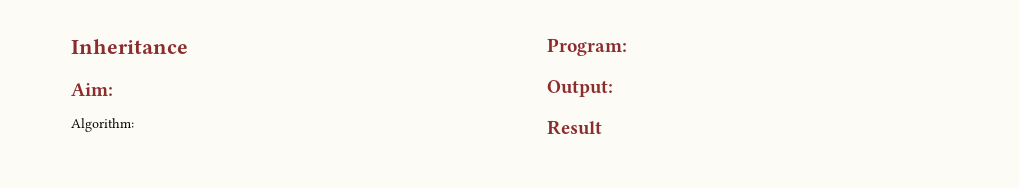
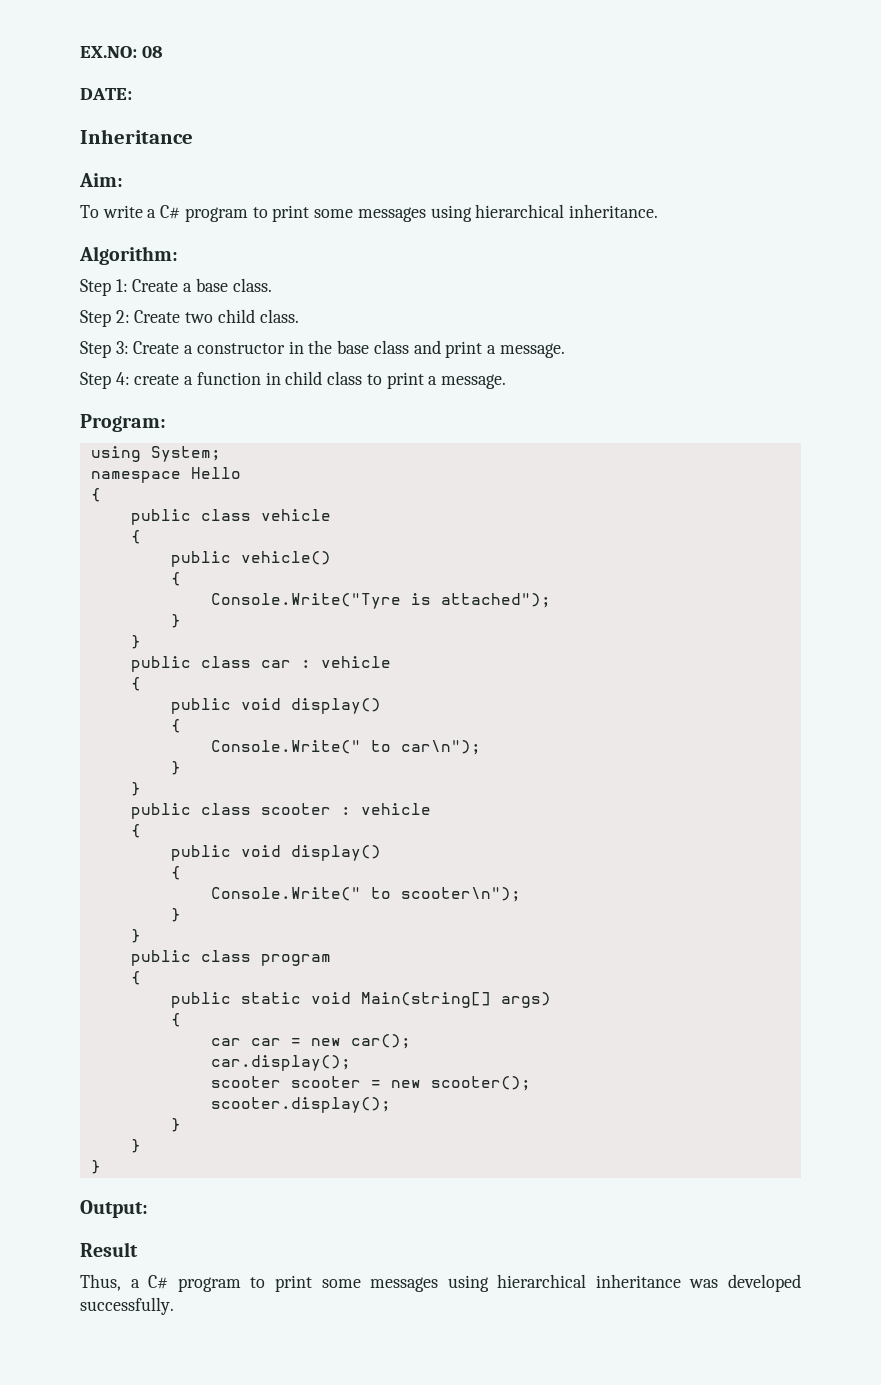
(71, 46) none -> [80,46,163,58] [80,88,132,100] EX.NO: 08 // DATE: //
[71,118,134,132] [547,38,627,56] [547,80,613,97] [547,120,602,135] Algorithm: // Program: // Output: // Result -> [80,204,658,222] [79,246,178,265] [80,278,272,296] [80,309,299,327] [80,340,565,358] [80,371,506,389] [80,414,166,432] [90,446,221,462] [90,467,241,483] [90,488,101,502] [130,509,331,525] [130,530,141,544] [170,551,331,567] [170,572,181,586] [210,593,551,609] [170,614,181,628] [130,635,141,649] [130,656,391,672] [130,677,141,691] [170,698,381,714] [170,719,181,733] [210,740,481,755] [170,761,181,775] [130,782,141,796] [130,803,431,819] [130,824,141,838] [170,845,381,861] [170,866,181,880] [210,887,521,902] [170,908,181,922] [130,929,141,943] [130,950,331,966] [130,971,141,985] [170,992,551,1008] [170,1013,181,1027] [210,1034,411,1049] [210,1055,351,1071] [210,1076,531,1091] [210,1097,391,1113] [170,1118,181,1132] [130,1139,141,1153] [90,1160,101,1174] [80,1200,148,1218] [80,1242,138,1257] [80,1274,802,1292] [80,1297,174,1315] To write a C# program to print some messages using hierarchical inheritance. // Algorithm: // Step 1: Create a base class. // Step 2: Create two child class. // Step 3: Create a constructor in the base class and print a message. // Step 4: create a function in child class to print a message. // Program: // using System; // namespace Hello // { // public class vehicle // { // public vehicle() // { // Console.Write("Tyre is attached"); // } // } // public class car : vehicle // { // public void display() // { // Console.Write(" to car\n"); // } // } // public class scooter : vehicle // { // public void display() // { // Console.Write(" to scooter\n"); // } // } // public class program // { // public static void Main(string[] args) // { // car car = new car(); // car.display(); // scooter scooter = new scooter(); // scooter.display(); // } // } // } // Output: // Result // Thus, a C# program to print some messages using hierarchical inheritance was developed successfully.

